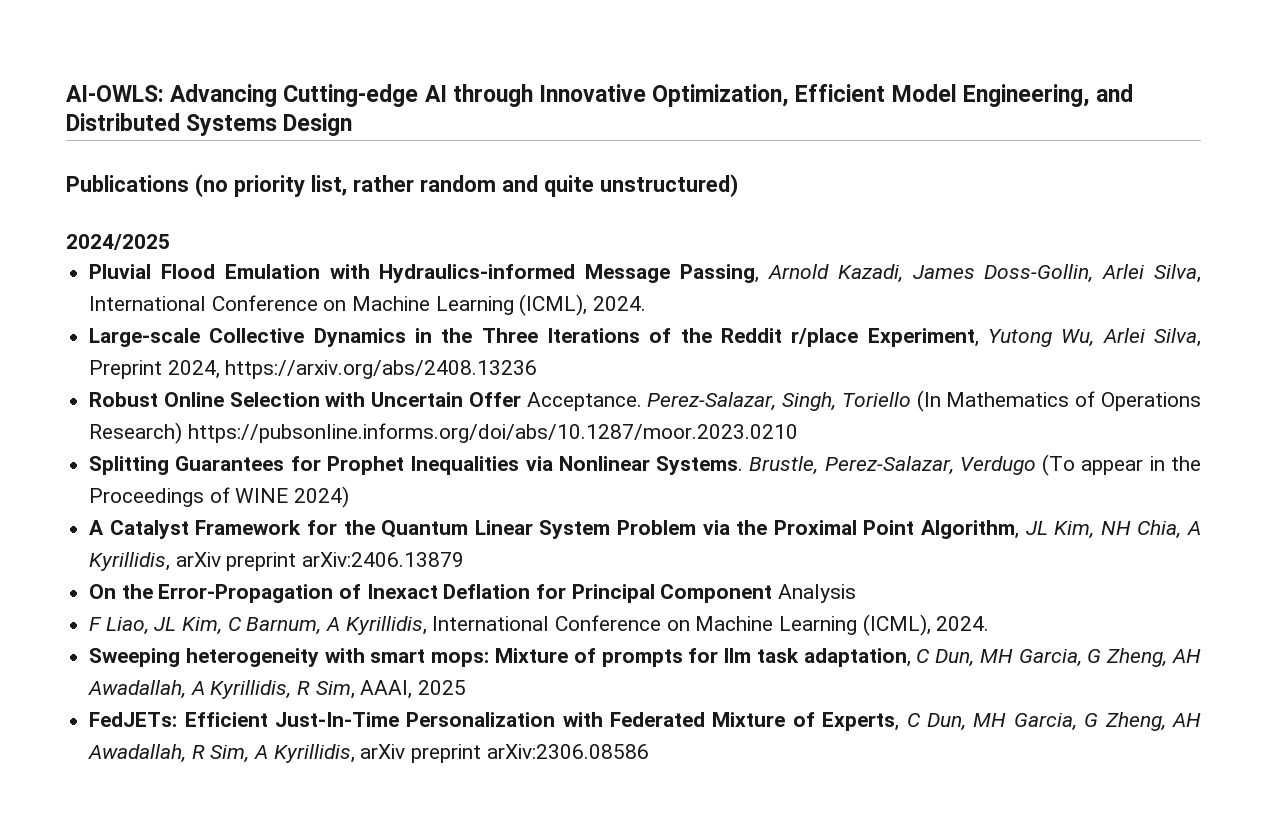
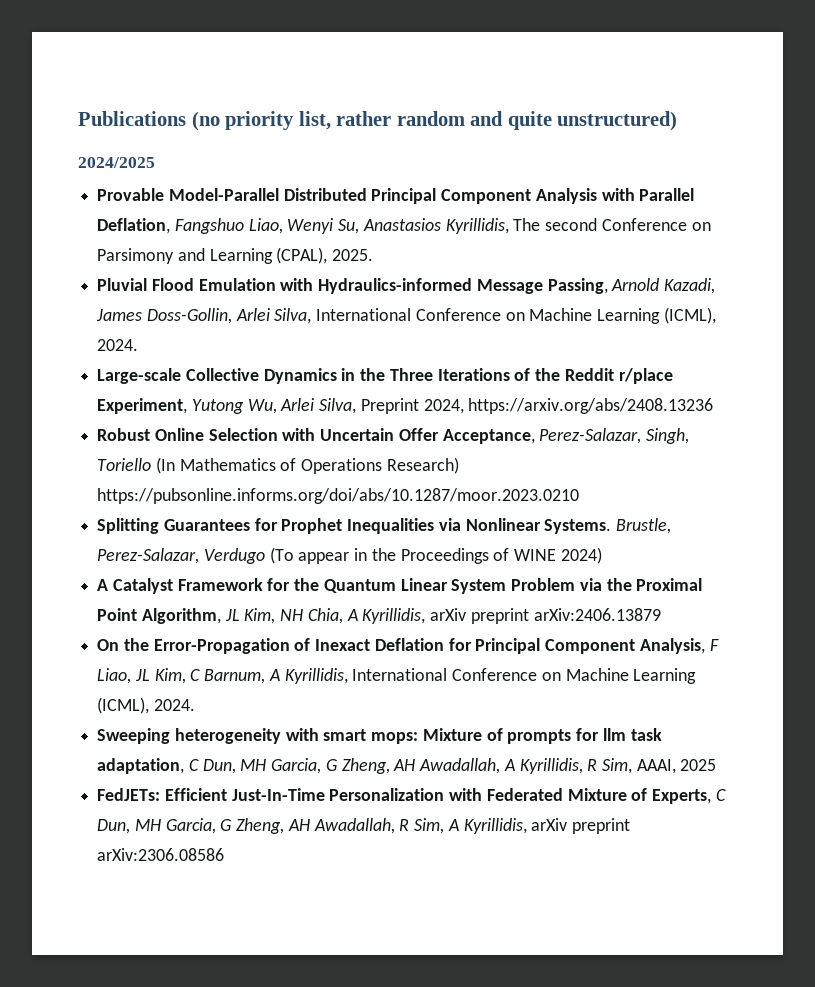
[66,84,1134,107] [66,113,353,136] AI-OWLS: Advancing Cutting-edge AI through Innovative Optimization, Efficient Model Engineering, and Distributed Systems Design // -> (78, 118) none
(170, 242) none -> [97,188,695,204] [97,218,711,234] [97,247,374,264] // Provable Model-Parallel Distributed Principal Component Analysis with Parallel Deflation, Fangshuo Liao, Wenyi Su, Anastasios Kyrillidis, The second Conference on Parsimony and Learning (CPAL), 2025.
[526,392,642,411] Acceptance. -> [442,429,535,444] Acceptance,
[778,584,857,603] Analysis // -> [639,638,705,654] Analysis,

